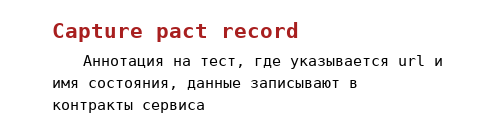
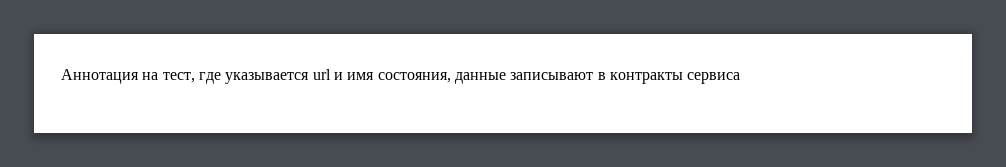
[52,22,299,42] Capture pact record // -> (61, 76) none

